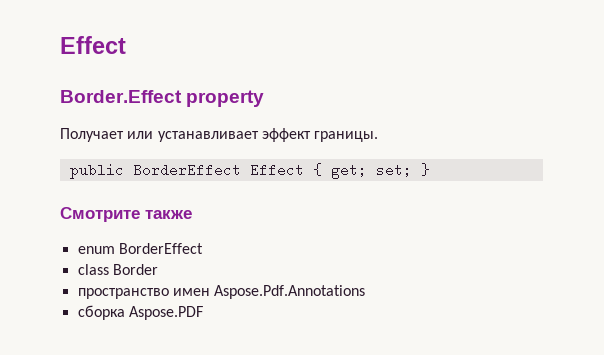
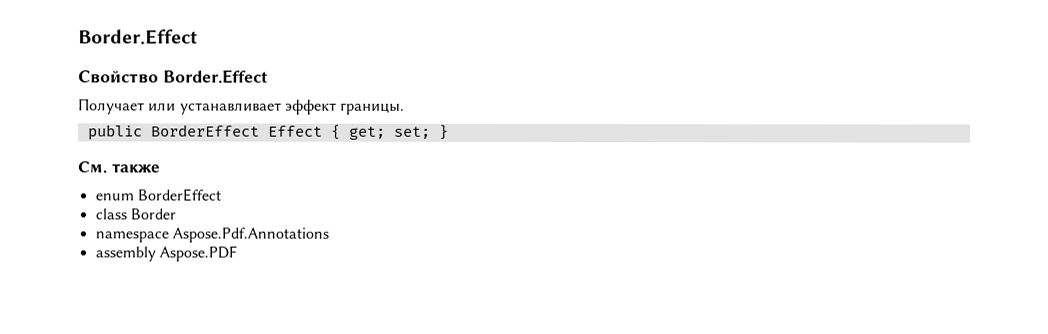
[60,36,126,54] [60,90,265,107] Effect // Border.Effect property -> [78,29,198,45] [78,69,268,84] Border.Effect // Свойство Border.Effect
[60,207,140,222] Смотрите -> [77,161,108,174] См.
[77,288,210,299] пространство имен -> [94,231,169,243] namespace
[77,305,125,320] сборка -> [94,246,156,262] assembly

